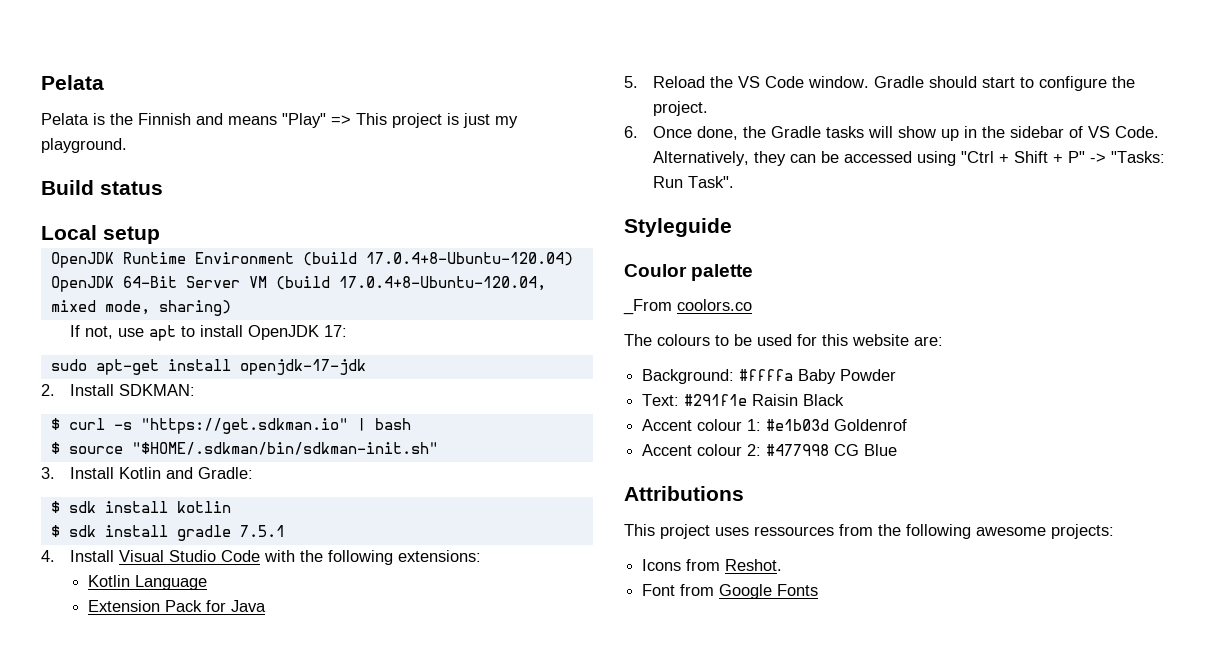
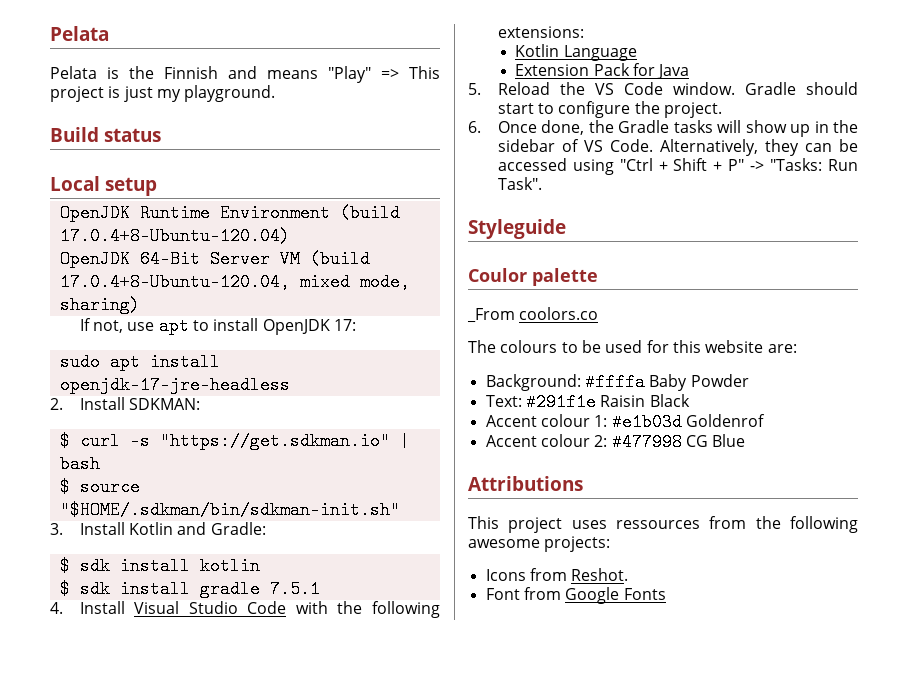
[95,359,366,375] apt-get install openjdk-17-jdk -> [109,353,220,371] [59,376,290,394] apt install openjdk-17-jre-headless

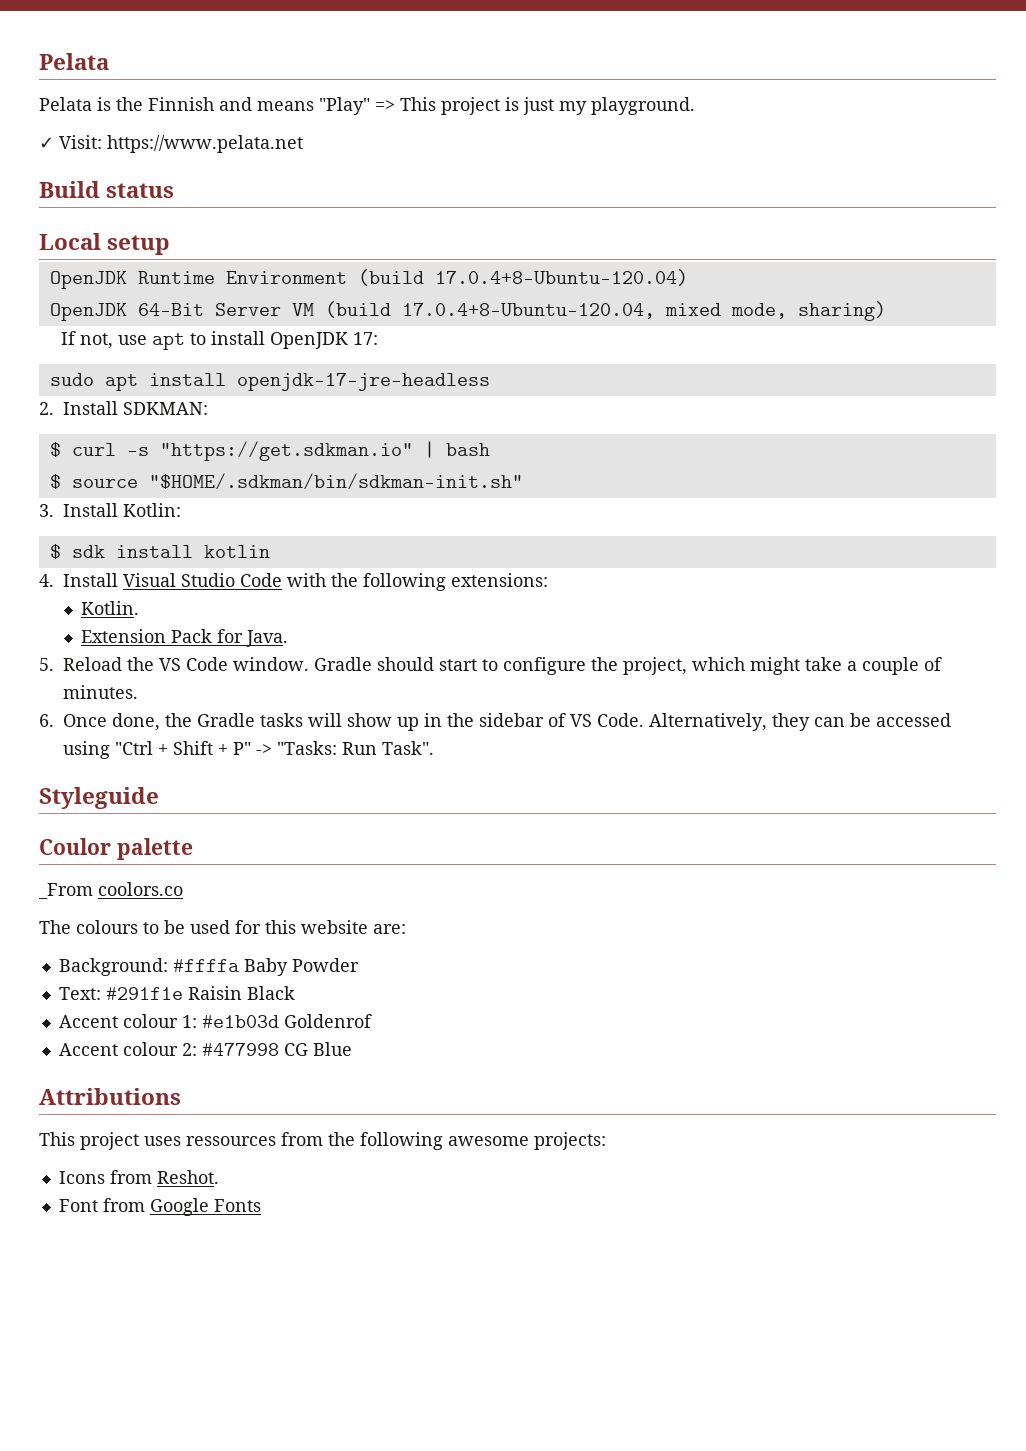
(276, 93) none -> [39,135,303,153] // ✓ Visit: https://www.pelata.net
[129,522,266,535] Kotlin and Gradle: -> [123,503,181,517] Kotlin:
[59,580,320,598] // $ sdk install gradle 7.5.1 -> (270, 551) none
[515,44,637,61] Kotlin Language -> [81,601,140,615] Kotlin.
[657,64,690,79] Java -> [246,630,289,647] Java.
[664,102,723,118] project. -> [623,657,942,675] [63,685,138,699] project, which might take a couple of minutes.

